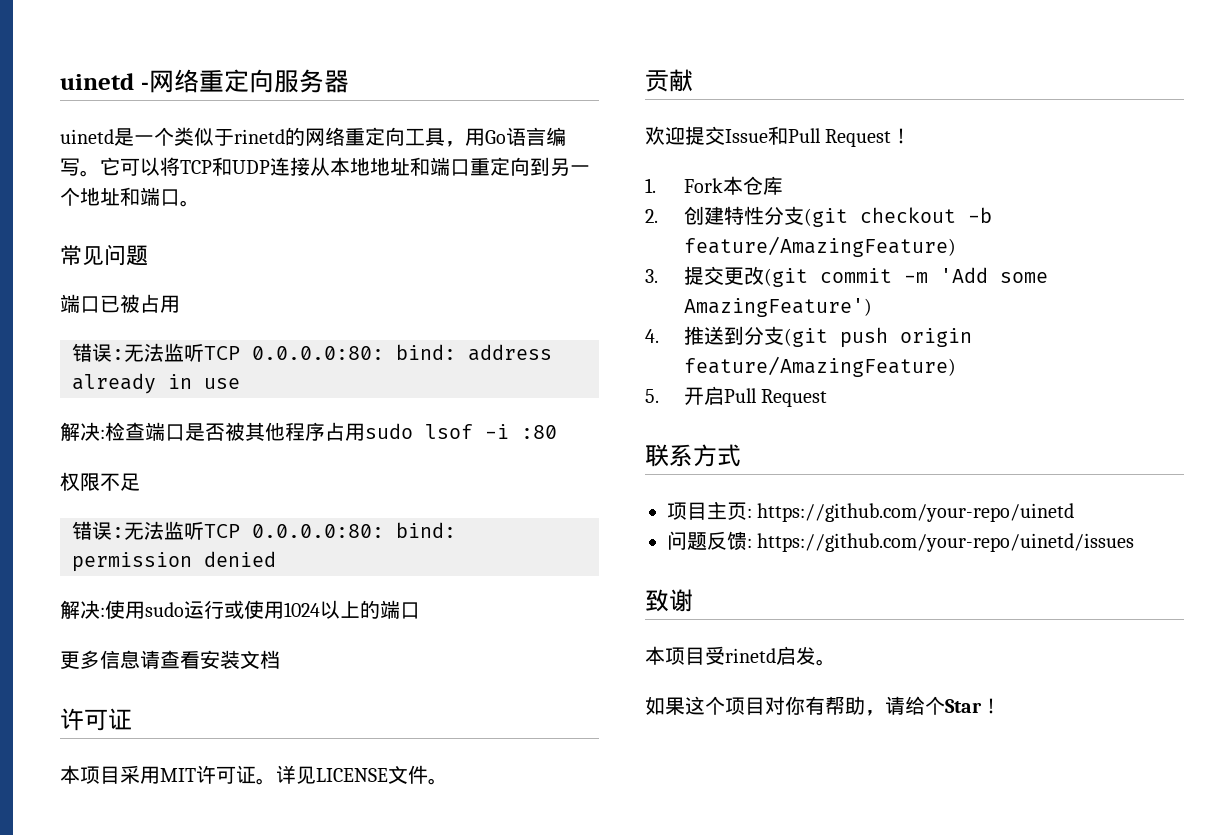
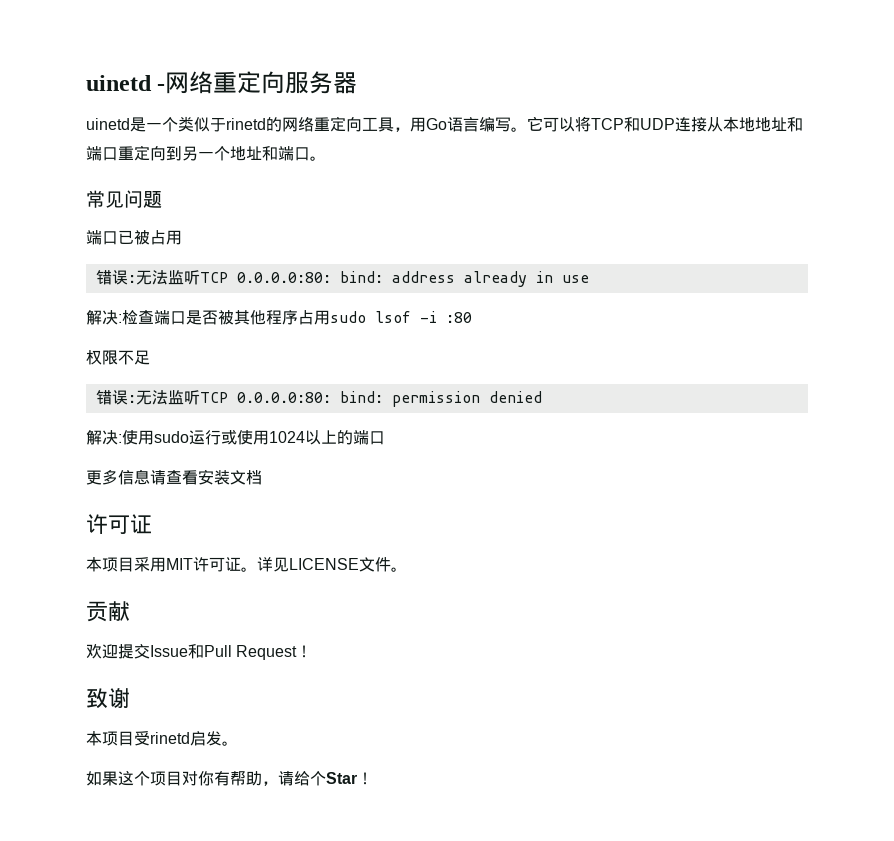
[645,176,783,195] [645,206,992,227] [683,236,956,257] [645,266,1048,287] [683,298,872,317] [645,326,972,348] [683,356,956,377] [645,386,828,407] [645,444,741,467] [667,501,1075,522] [667,531,1135,552] // 1. Fork本仓库 // 2.创建特性分支(git checkout -b feature/AmazingFeature) // 3.提交更改(git commit -m 'Add some AmazingFeature') // 4.推送到分支(git push origin feature/AmazingFeature) // 5.开启Pull Request // 联系方式 // 项目主页: https://github.com/your-repo/uinetd // 问题反馈: https://github.com/your-repo/uinetd/issues -> (313, 651) none

